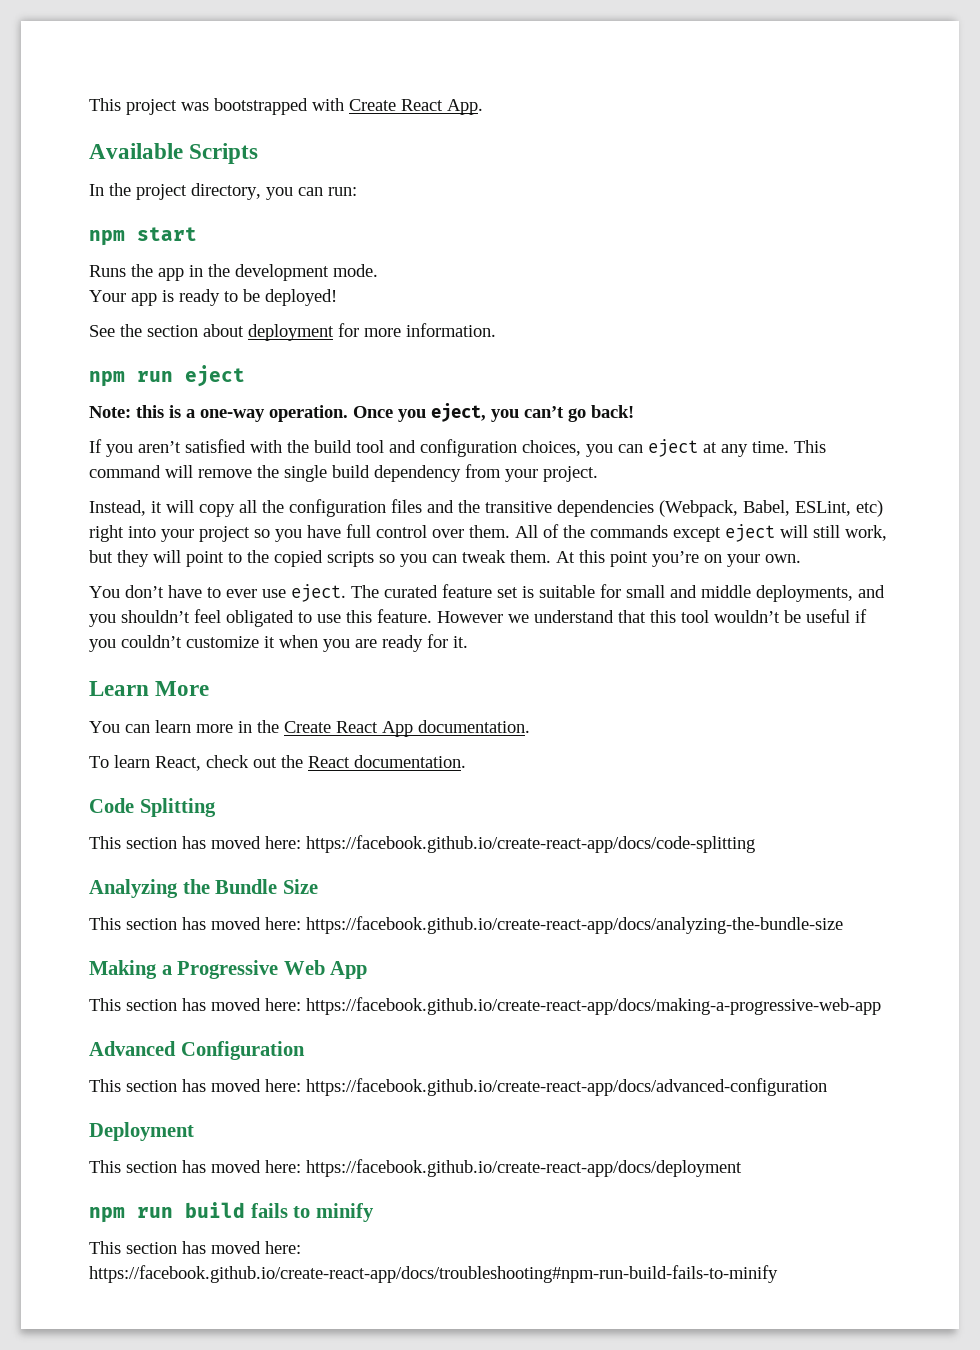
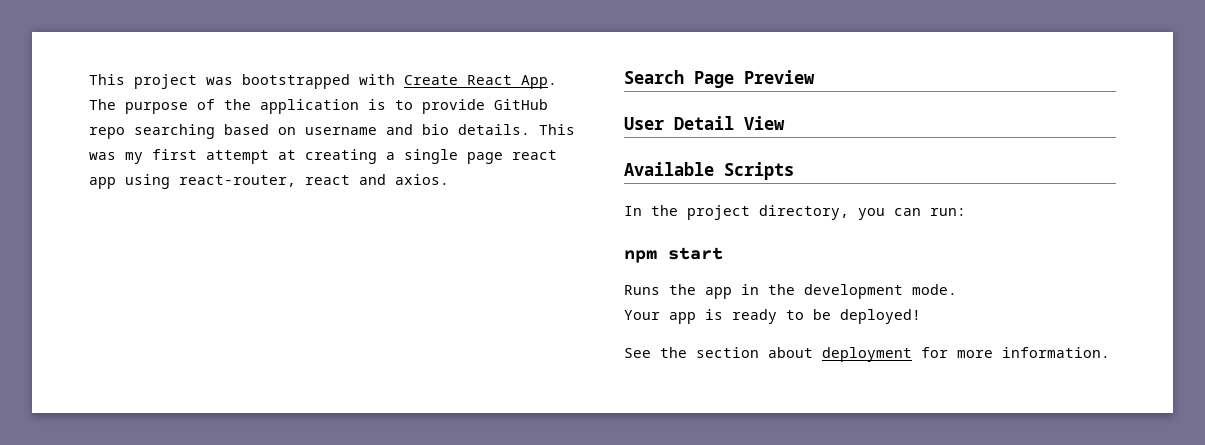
(483, 107) none -> [89,99,548,114] [89,124,575,139] [89,149,557,164] [89,174,449,189] [624,70,815,88] [624,116,785,130] The purpose of the application is to provide GitHub repo searching based on username and bio details. This was my first attempt at creating a single page react app using react-router, react and axios. // Search Page Preview // User Detail View
[89,365,245,387] [89,403,634,422] [89,439,826,457] [89,464,598,482] [89,499,883,517] [89,524,887,542] [89,550,801,567] [89,584,885,602] [89,609,867,627] [89,634,468,652] [89,681,210,696] [89,720,530,737] [89,755,466,771] [89,798,216,817] [89,835,755,853] [89,879,318,898] [89,916,843,934] [89,960,368,979] [89,997,881,1015] [89,1041,305,1060] [89,1078,827,1096] [89,1122,194,1141] [89,1159,742,1177] [89,1202,374,1223] [89,1241,301,1254] [89,1265,778,1283] // npm run eject // Note: this is a one-way operation. Once you eject, you can’t go back! // If you aren’t satisfied with the build tool and configuration choices, you can eject at any time. This command will remove the single build dependency from your project. // Instead, it will copy all the configuration files and the transitive dependencies (Webpack, Babel, ESLint, etc) right into your project so you have full control over them. All of the commands except eject will still work, but they will point to the copied scripts so you can tweak them. At this point you’re on your own. // You don’t have to ever use eject. The curated feature set is suitable for small and middle deployments, and you shouldn’t feel obligated to use this feature. However we understand that this tool wouldn’t be useful if you couldn’t customize it when you are ready for it. // Learn More // You can learn more in the Create React App documentation. // To learn React, check out the React documentation. // Code Splitting // This section has moved here: https://facebook.github.io/create-react-app/docs/code-splitting // Analyzing the Bundle Size // This section has moved here: https://facebook.github.io/create-react-app/docs/analyzing-the-bundle-size // Making a Progressive Web App // This section has moved here: https://facebook.github.io/create-react-app/docs/making-a-progressive-web-app // Advanced Configuration // This section has moved here: https://facebook.github.io/create-react-app/docs/advanced-configuration // Deployment // This section has moved here: https://facebook.github.io/create-react-app/docs/deployment // npm run build fails to minify // This section has moved here: https://facebook.github.io/create-react-app/docs/troubleshooting#npm-run-build-fails-to-minify -> (1110, 352) none

